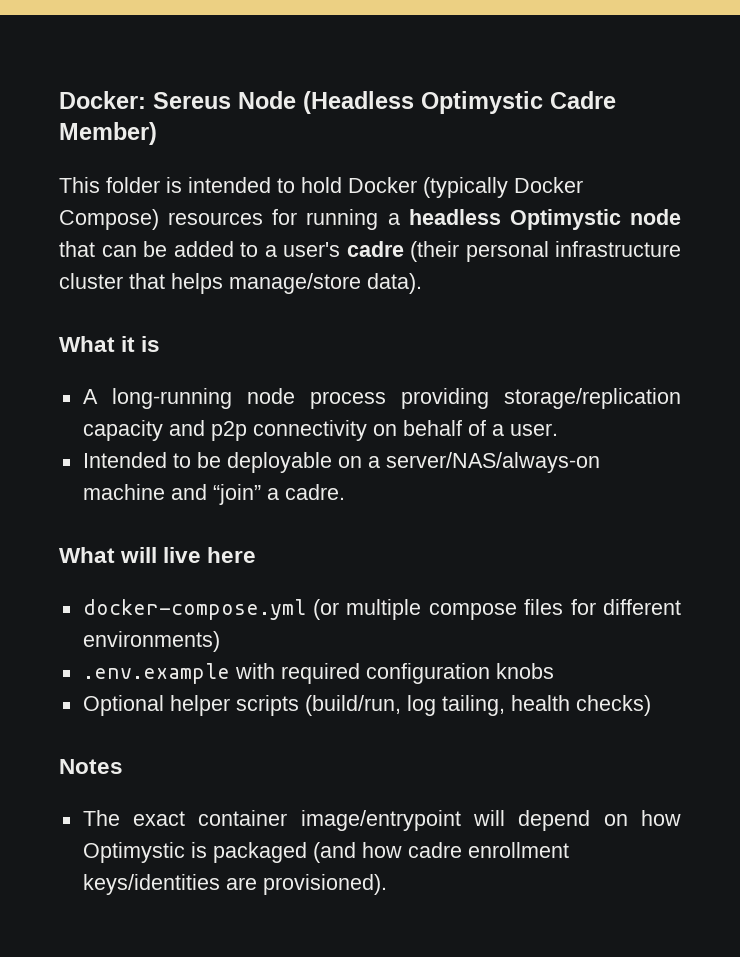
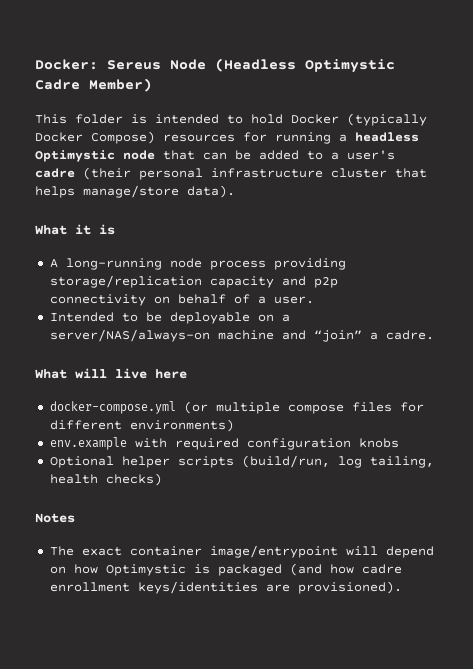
[82,663,230,684] .env.example -> [49,437,127,450] env.example

